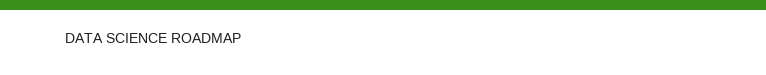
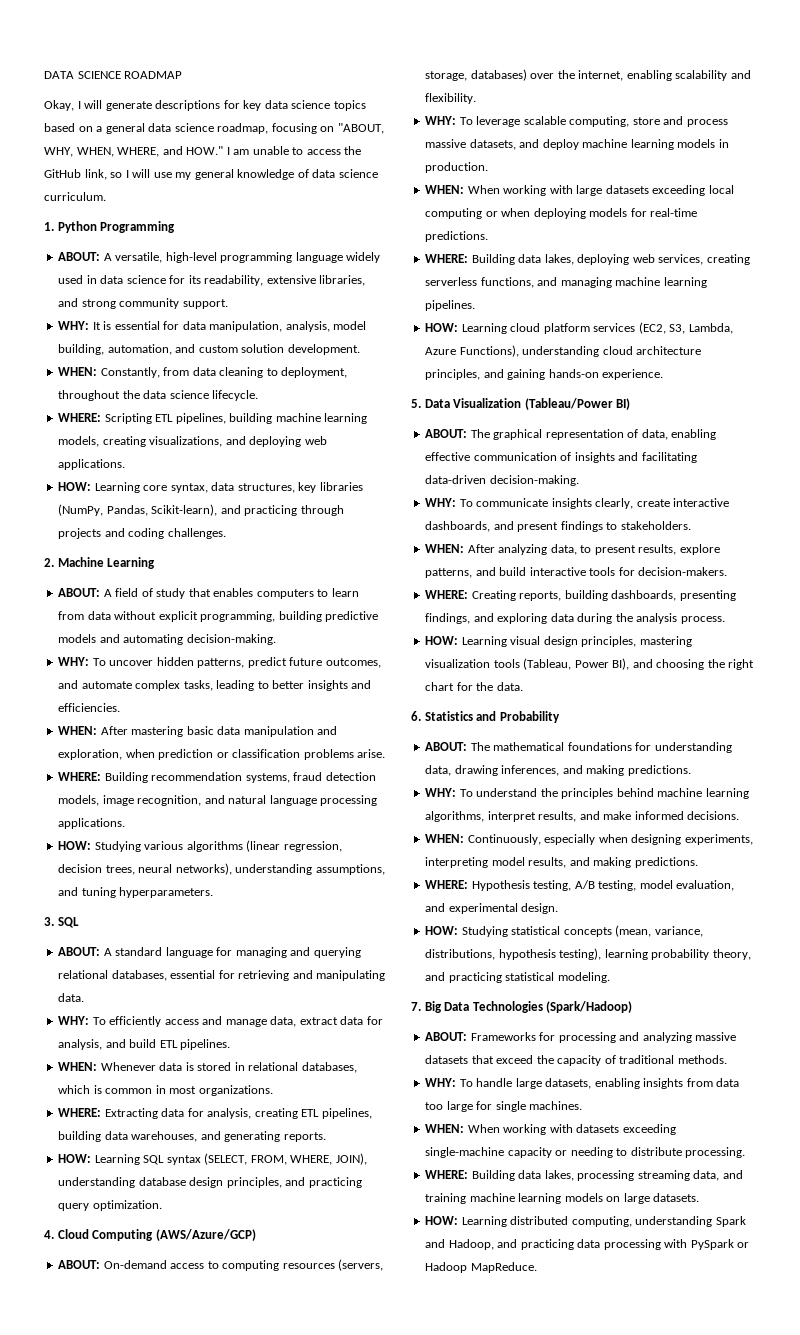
(241, 38) none -> [44,100,366,111] [44,123,384,134] [44,146,362,157] [44,169,378,180] [44,192,106,201] [44,221,176,233] [58,252,381,263] [58,275,366,286] [58,298,228,309] [58,321,367,332] [58,344,360,355] [58,367,348,378] [58,390,259,401] [58,413,368,424] [58,436,327,447] [58,459,126,470] [58,482,363,493] [58,504,344,516] [58,528,226,539] [44,557,156,569] [58,588,359,599] [58,611,379,622] [58,634,276,645] [58,657,381,668] [58,680,372,691] [58,703,121,712] [58,726,338,737] [58,749,386,760] [58,772,376,783] [58,795,378,806] [58,818,126,829] [58,840,342,852] [58,863,385,875] [58,887,214,898] [44,917,79,928] [58,947,361,958] [58,970,386,981] [58,993,85,1002] [58,1016,383,1027] [58,1039,231,1050] [58,1062,357,1073] [58,1085,273,1096] [58,1108,372,1119] [58,1131,326,1142] [58,1153,367,1165] [58,1177,362,1188] [58,1200,162,1211] [44,1229,256,1241] [58,1259,384,1271] [425,69,751,81] [425,93,477,104] [425,116,728,127] [425,139,729,150] [425,162,489,173] [425,185,734,196] [425,208,698,219] [425,231,489,242] [425,254,750,265] [425,277,707,288] [425,300,476,311] [425,322,733,334] [425,345,702,357] [425,369,664,380] [411,398,631,410] [425,429,717,440] [425,452,697,463] [425,475,579,486] [425,498,730,509] [425,521,691,532] [425,544,720,555] [425,567,728,578] [425,590,736,601] [425,613,725,624] [425,636,692,647] [425,658,755,670] [425,682,523,691] [411,711,560,723] [425,742,732,753] [425,765,691,776] [425,788,749,799] [425,811,740,822] [425,834,753,845] [425,857,698,868] [425,880,735,891] [425,903,559,914] [425,925,703,937] [425,948,751,960] [425,972,610,983] [411,1001,633,1013] [425,1032,737,1043] [425,1055,727,1066] [425,1078,740,1089] [425,1101,583,1112] [425,1124,676,1135] [425,1147,746,1158] [425,1170,743,1181] [425,1193,700,1204] [425,1216,746,1227] [425,1239,750,1250] [425,1262,537,1273] // Okay, I will generate descriptions for key data science topics based on a general data science roadmap, focusing on "ABOUT, WHY, WHEN, WHERE, and HOW." I am unable to access the GitHub link, so I will use my general knowledge of data science curriculum. // 1. Python Programming // ABOUT: A versatile, high-level programming language widely used in data science for its readability, extensive libraries, and strong community support. // WHY: It is essential for data manipulation, analysis, model building, automation, and custom solution development. // WHEN: Constantly, from data cleaning to deployment, throughout the data science lifecycle. // WHERE: Scripting ETL pipelines, building machine learning models, creating visualizations, and deploying web applications. // HOW: Learning core syntax, data structures, key libraries (NumPy, Pandas, Scikit-learn), and practicing through projects and coding challenges. // 2. Machine Learning // ABOUT: A field of study that enables computers to learn from data without explicit programming, building predictive models and automating decision-making. // WHY: To uncover hidden patterns, predict future outcomes, and automate complex tasks, leading to better insights and efficiencies. // WHEN: After mastering basic data manipulation and exploration, when prediction or classification problems arise. // WHERE: Building recommendation systems, fraud detection models, image recognition, and natural language processing applications. // HOW: Studying various algorithms (linear regression, decision trees, neural networks), understanding assumptions, and tuning hyperparameters. // 3. SQL // ABOUT: A standard language for managing and querying relational databases, essential for retrieving and manipulating data. // WHY: To efficiently access and manage data, extract data for analysis, and build ETL pipelines. // WHEN: Whenever data is stored in relational databases, which is common in most organizations. // WHERE: Extracting data for analysis, creating ETL pipelines, building data warehouses, and generating reports. // HOW: Learning SQL syntax (SELECT, FROM, WHERE, JOIN), understanding database design principles, and practicing query optimization. // 4. Cloud Computing (AWS/Azure/GCP) // ABOUT: On-demand access to computing resources (servers, storage, databases) over the internet, enabling scalability and flexibility. // WHY: To leverage scalable computing, store and process massive datasets, and deploy machine learning models in production. // WHEN: When working with large datasets exceeding local computing or when deploying models for real-time predictions. // WHERE: Building data lakes, deploying web services, creating serverless functions, and managing machine learning pipelines. // HOW: Learning cloud platform services (EC2, S3, Lambda, Azure Functions), understanding cloud architecture principles, and gaining hands-on experience. // 5. Data Visualization (Tableau/Power BI) // ABOUT: The graphical representation of data, enabling effective communication of insights and facilitating data-driven decision-making. // WHY: To communicate insights clearly, create interactive dashboards, and present findings to stakeholders. // WHEN: After analyzing data, to present results, explore patterns, and build interactive tools for decision-makers. // WHERE: Creating reports, building dashboards, presenting findings, and exploring data during the analysis process. // HOW: Learning visual design principles, mastering visualization tools (Tableau, Power BI), and choosing the right chart for the data. // 6. Statistics and Probability // ABOUT: The mathematical foundations for understanding data, drawing inferences, and making predictions. // WHY: To understand the principles behind machine learning algorithms, interpret results, and make informed decisions. // WHEN: Continuously, especially when designing experiments, interpreting model results, and making predictions. // WHERE: Hypothesis testing, A/B testing, model evaluation, and experimental design. // HOW: Studying statistical concepts (mean, variance, distributions, hypothesis testing), learning probability theory, and practicing statistical modeling. // 7. Big Data Technologies (Spark/Hadoop) // ABOUT: Frameworks for processing and analyzing massive datasets that exceed the capacity of traditional methods. // WHY: To handle large datasets, enabling insights from data too large for single machines. // WHEN: When working with datasets exceeding single-machine capacity or needing to distribute processing. // WHERE: Building data lakes, processing streaming data, and training machine learning models on large datasets. // HOW: Learning distributed computing, understanding Spark and Hadoop, and practicing data processing with PySpark or Hadoop MapReduce.

